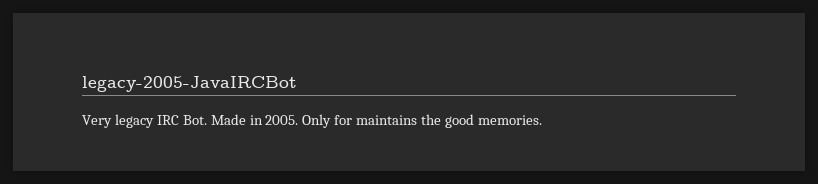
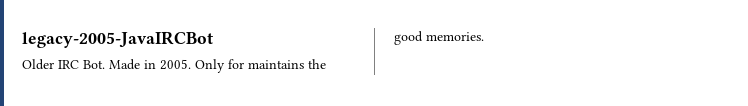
[82,114,154,128] Very legacy -> [22,59,54,70] Older

